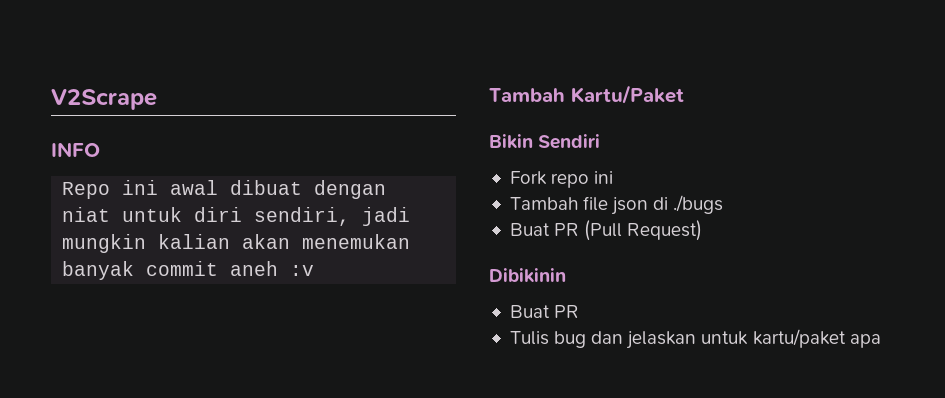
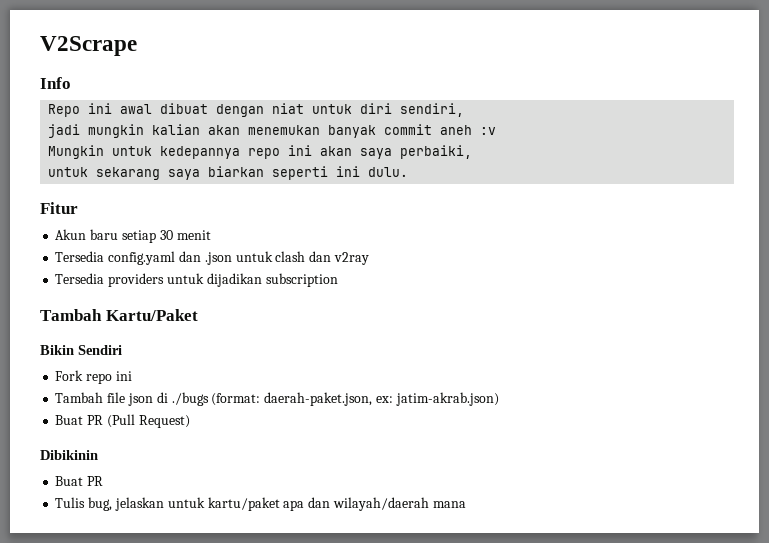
[51,142,100,157] INFO -> [40,77,71,89] Info
(351, 216) none -> (465, 110) //
(315, 270) none -> [48,145,473,159] [48,166,409,180] [40,202,78,214] [55,229,211,243] [55,251,369,265] [55,273,338,287] // Mungkin untuk kedepannya repo ini akan saya perbaiki, // untuk sekarang saya biarkan seperti ini dulu. // Fitur // Akun baru setiap 30 menit // Tersedia config.yaml dan .json untuk clash dan v2ray // Tersedia providers untuk dijadikan subscription
(724, 204) none -> [211,392,499,406] (format: daerah-paket.json, ex: jatim-akrab.json)
[554,331,624,348] bug dan -> [88,497,113,511] bug,
(881, 341) none -> [308,497,466,511] dan wilayah/daerah mana

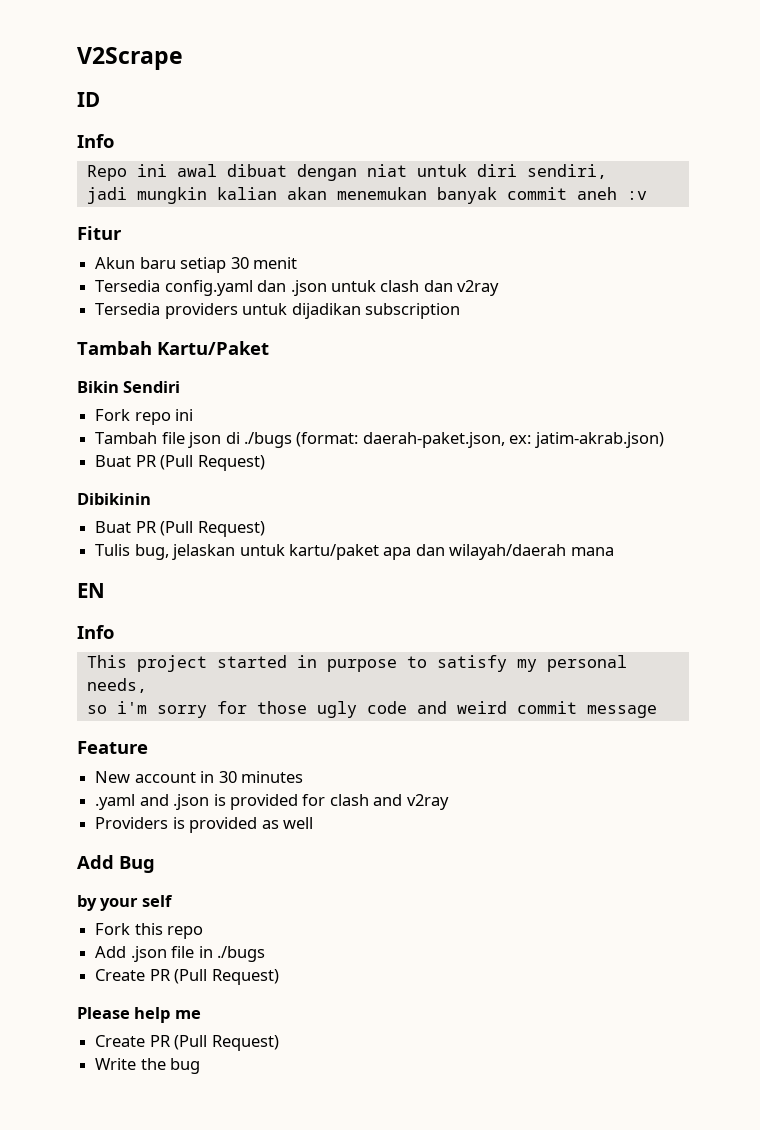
(137, 46) none -> [77,92,100,107] // ID
[48,145,473,159] [48,166,409,180] // Mungkin untuk kedepannya repo ini akan saya perbaiki, // untuk sekarang saya biarkan seperti ini dulu. -> (647, 195) none
(104, 481) none -> [160,521,265,537] (Pull Request)
(466, 504) none -> [77,583,105,598] [77,625,114,639] [86,655,627,672] [86,678,147,693] [86,701,657,718] [77,741,148,754] [95,771,303,783] [95,794,449,810] [95,817,313,833] [77,855,155,873] [77,895,173,911] [95,923,204,939] [95,946,265,962] [95,969,279,985] [77,1007,201,1023] [95,1035,279,1051] [95,1058,201,1074] // EN // Info // This project started in purpose to satisfy my personal needs, // so i'm sorry for those ugly code and weird commit message // Feature // New account in 30 minutes // .yaml and .json is provided for clash and v2ray // Providers is provided as well // Add Bug // by your self // Fork this repo // Add .json file in ./bugs // Create PR (Pull Request) // Please help me // Create PR (Pull Request) // Write the bug

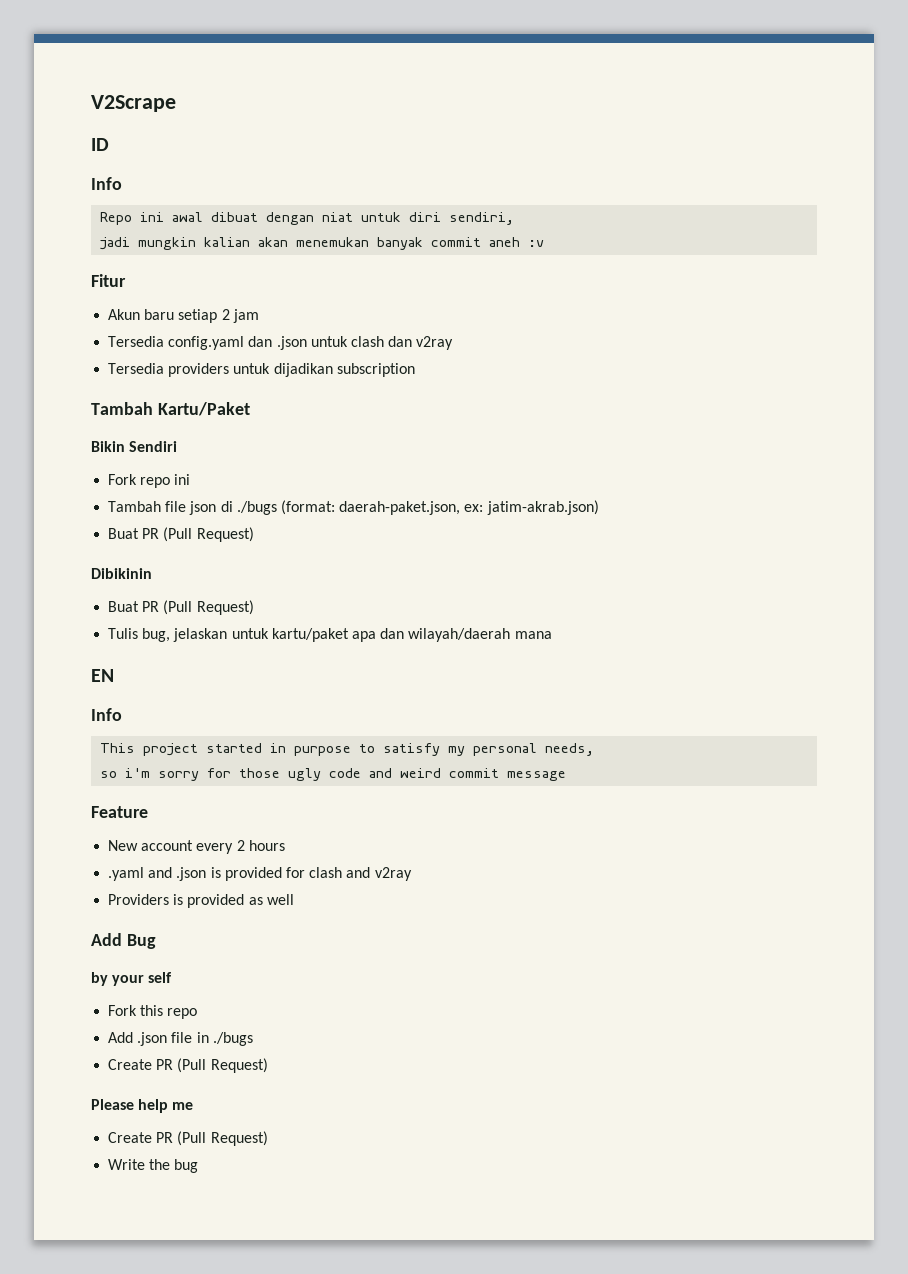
[230,257,297,269] 30 menit -> [221,309,259,323] 2 jam
[200,771,303,783] in 30 minutes -> [196,840,285,854] every 2 hours

